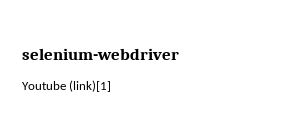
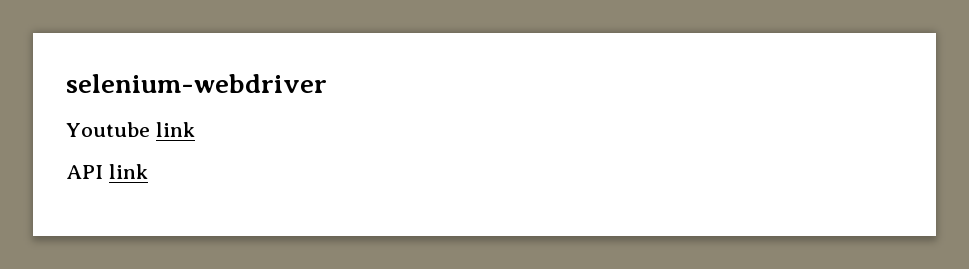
[69,80,112,92] (link)[1] -> [155,122,195,137] [66,164,148,179] link // API link

